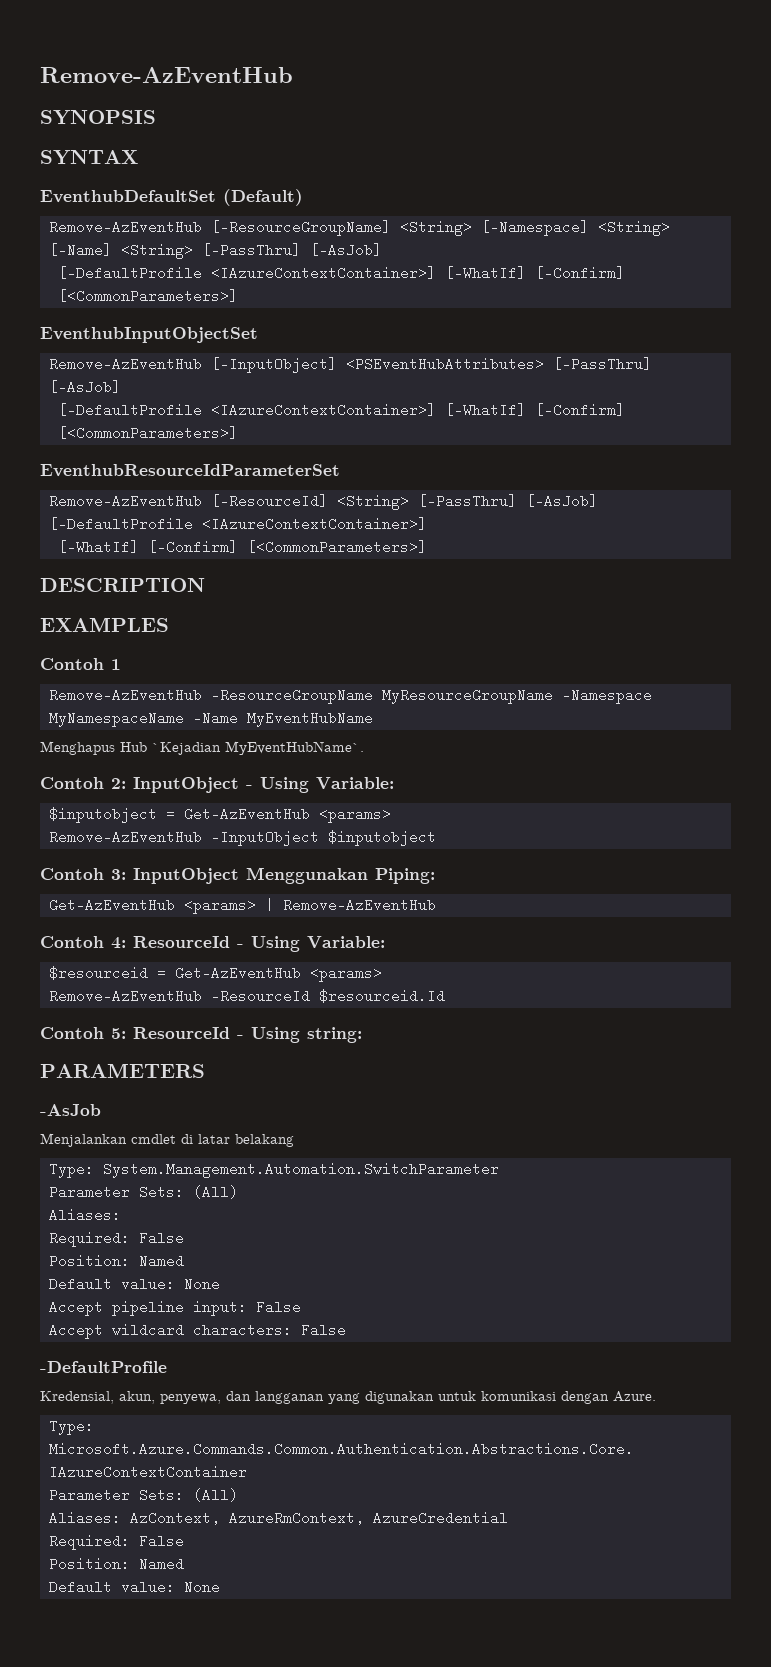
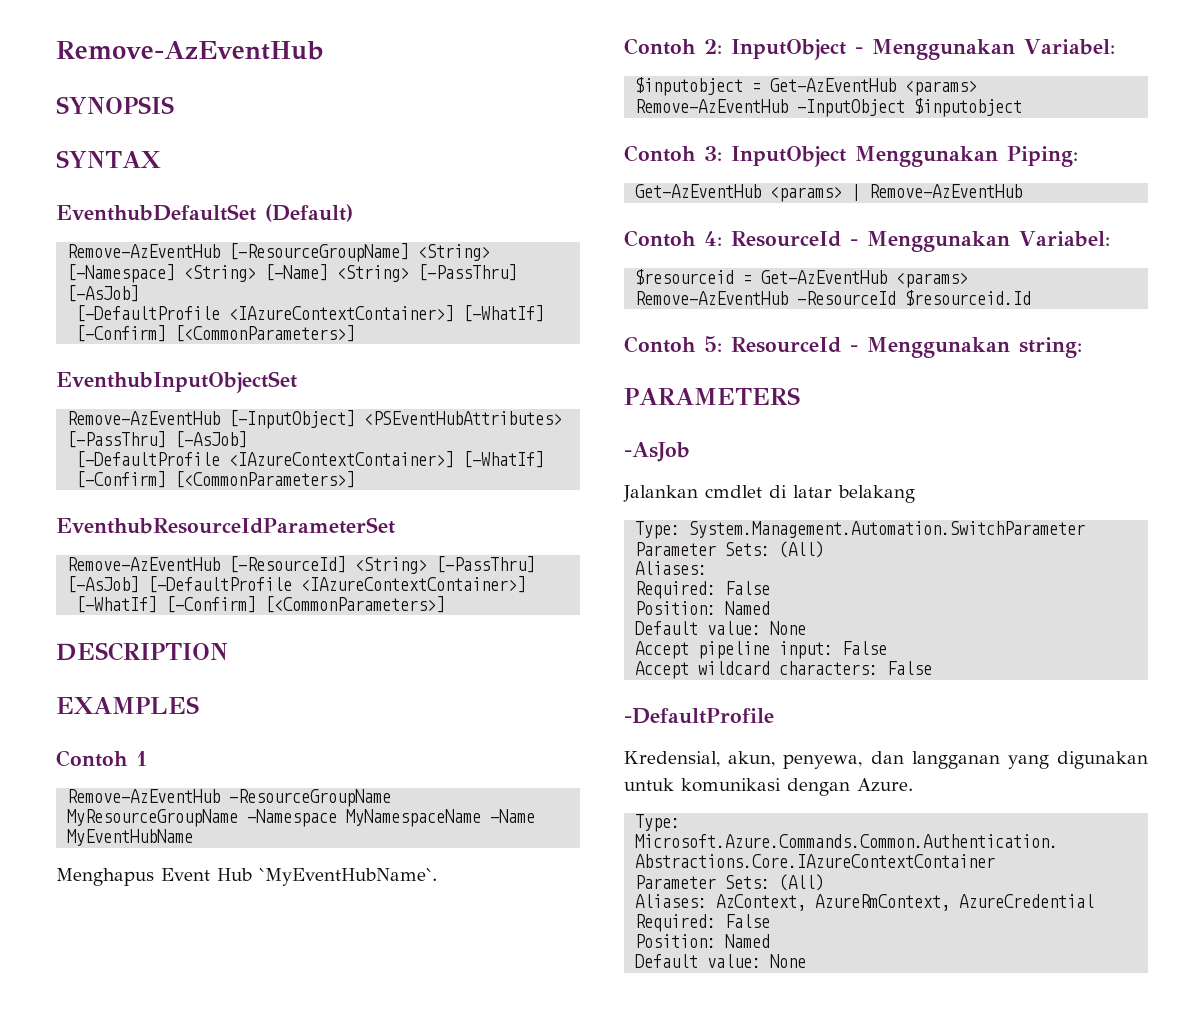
[120,741,364,755] Hub `Kejadian MyEventHubName`. -> [161,868,437,886] Event Hub `MyEventHubName`.
[260,777,394,793] Using Variable: -> [872,39,1115,60] Menggunakan Variabel:
[251,936,385,952] Using Variable: -> [867,231,1110,252] Menggunakan Variabel:
[251,1027,300,1043] Using -> [867,337,1010,358] Menggunakan
[40,1133,127,1147] Menjalankan -> [623,485,698,502] Jalankan

